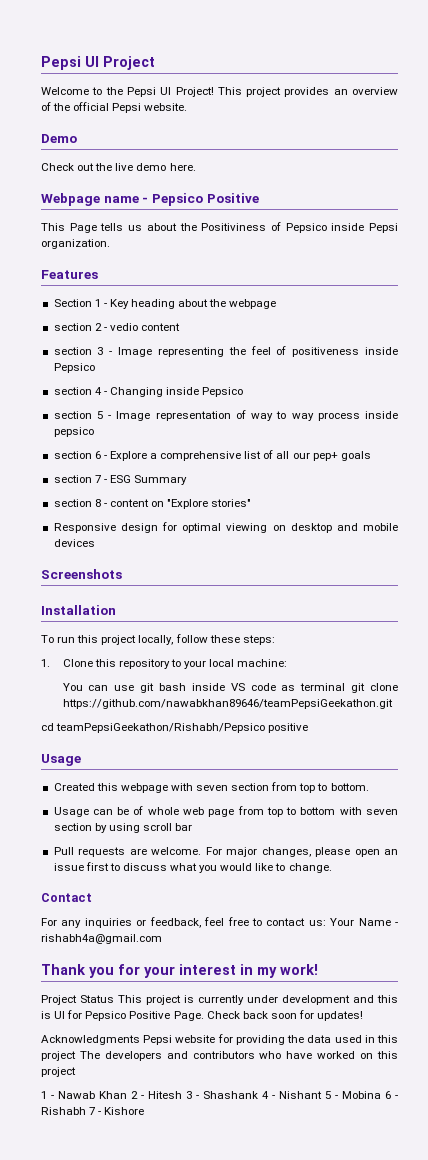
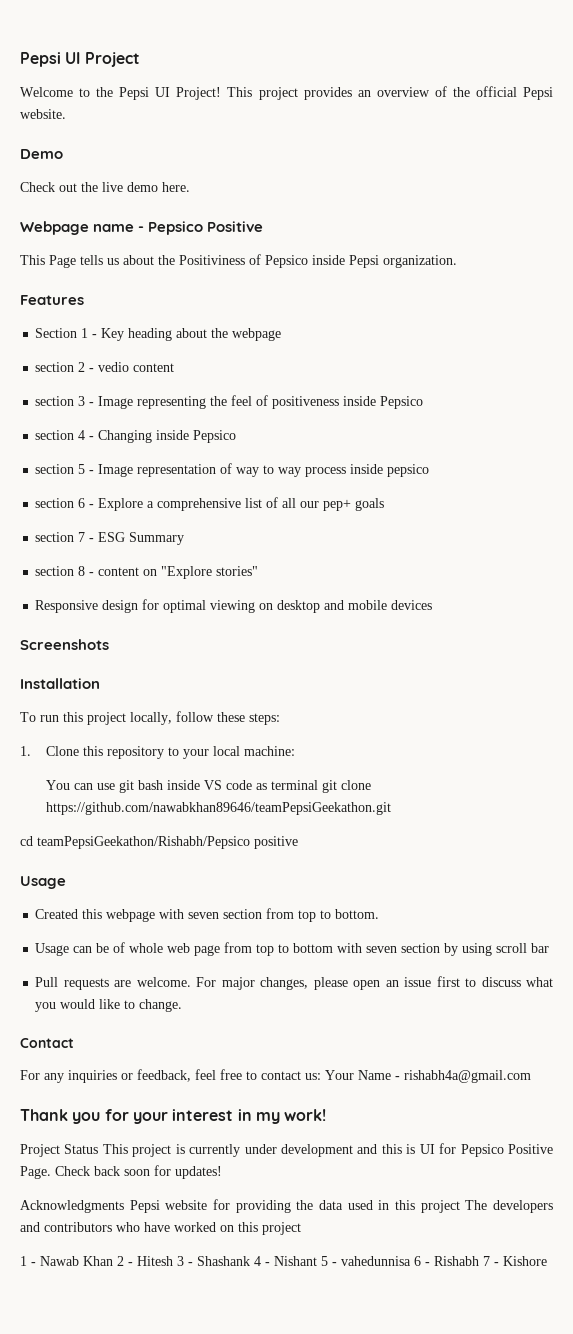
[342,1091,381,1099] Mobina -> [341,1256,411,1266] vahedunnisa

